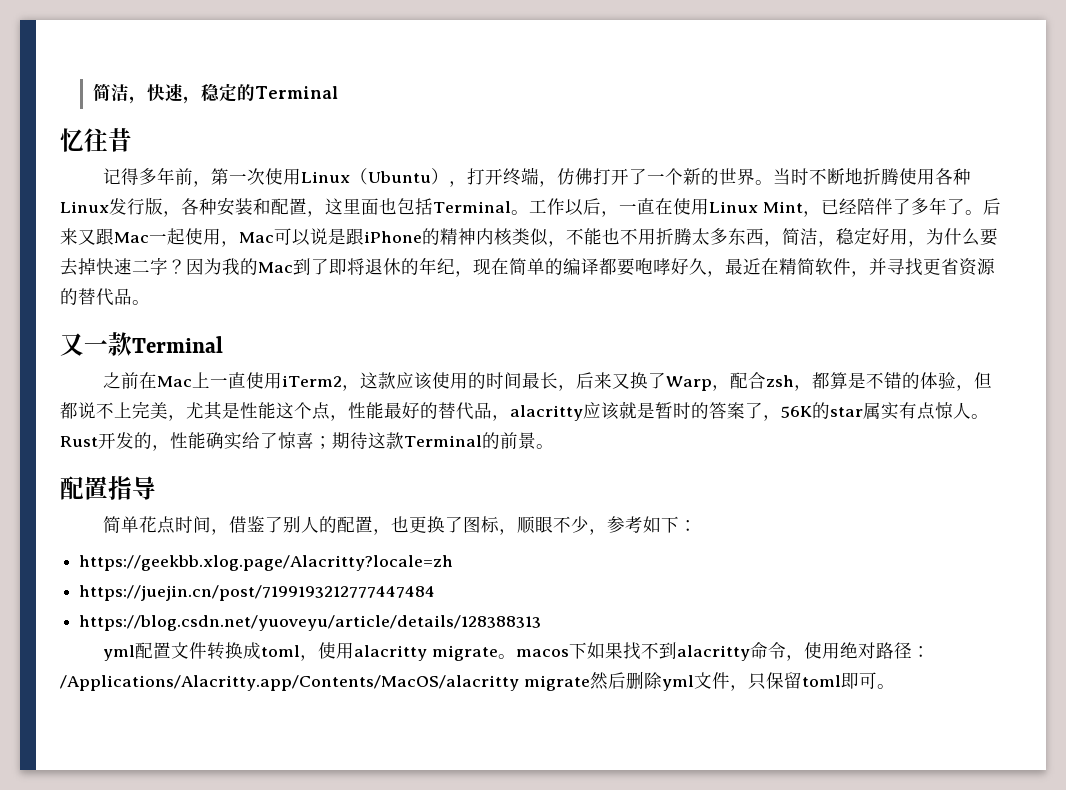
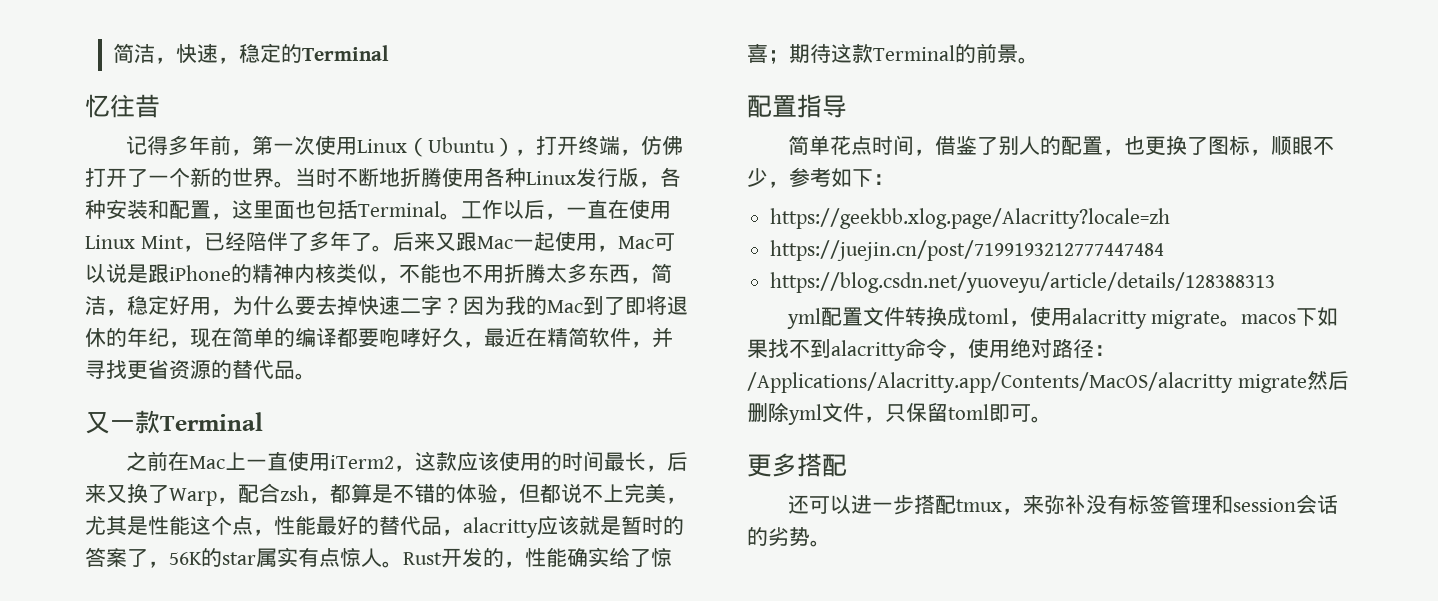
(895, 686) none -> [747,453,847,477] [787,494,1338,515] [747,527,831,547] // 更多搭配 // 还可以进一步搭配tmux，来弥补没有标签管理和session会话的劣势。

